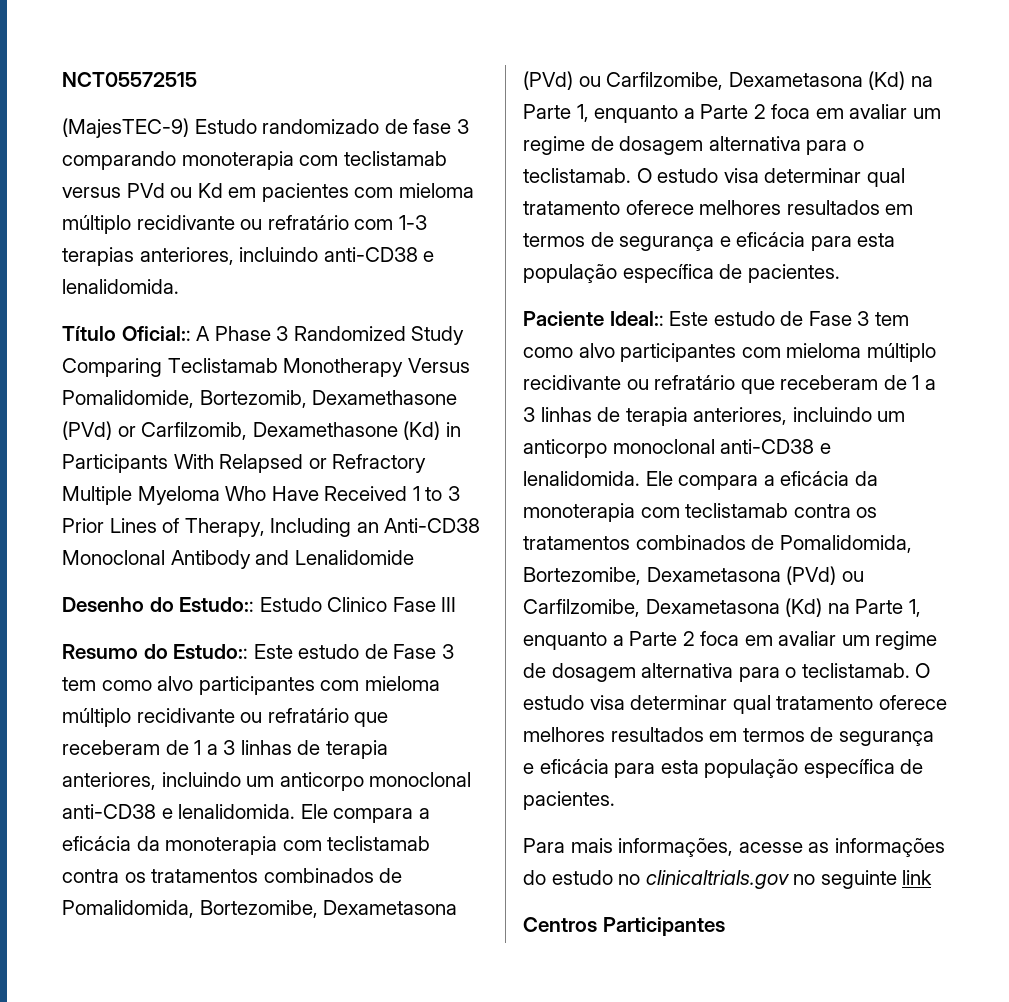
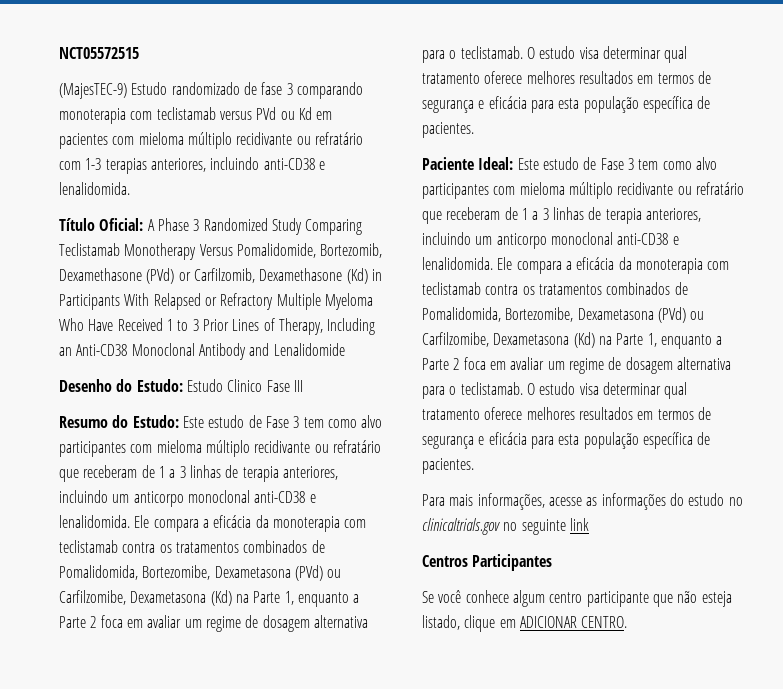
[121,326,191,341] Oficial:: -> [99,218,144,231] Oficial:
[179,597,255,612] Estudo:: -> [136,379,183,392] Estudo:
[173,644,249,659] Estudo:: -> [132,415,179,428] Estudo:
[609,311,664,326] Ideal:: -> [478,157,514,170] Ideal:
(725, 926) none -> [422,590,732,607] [422,615,628,632] // Se você conhece algum centro participante que não esteja listado, clique em ADICIONAR CENTRO.

